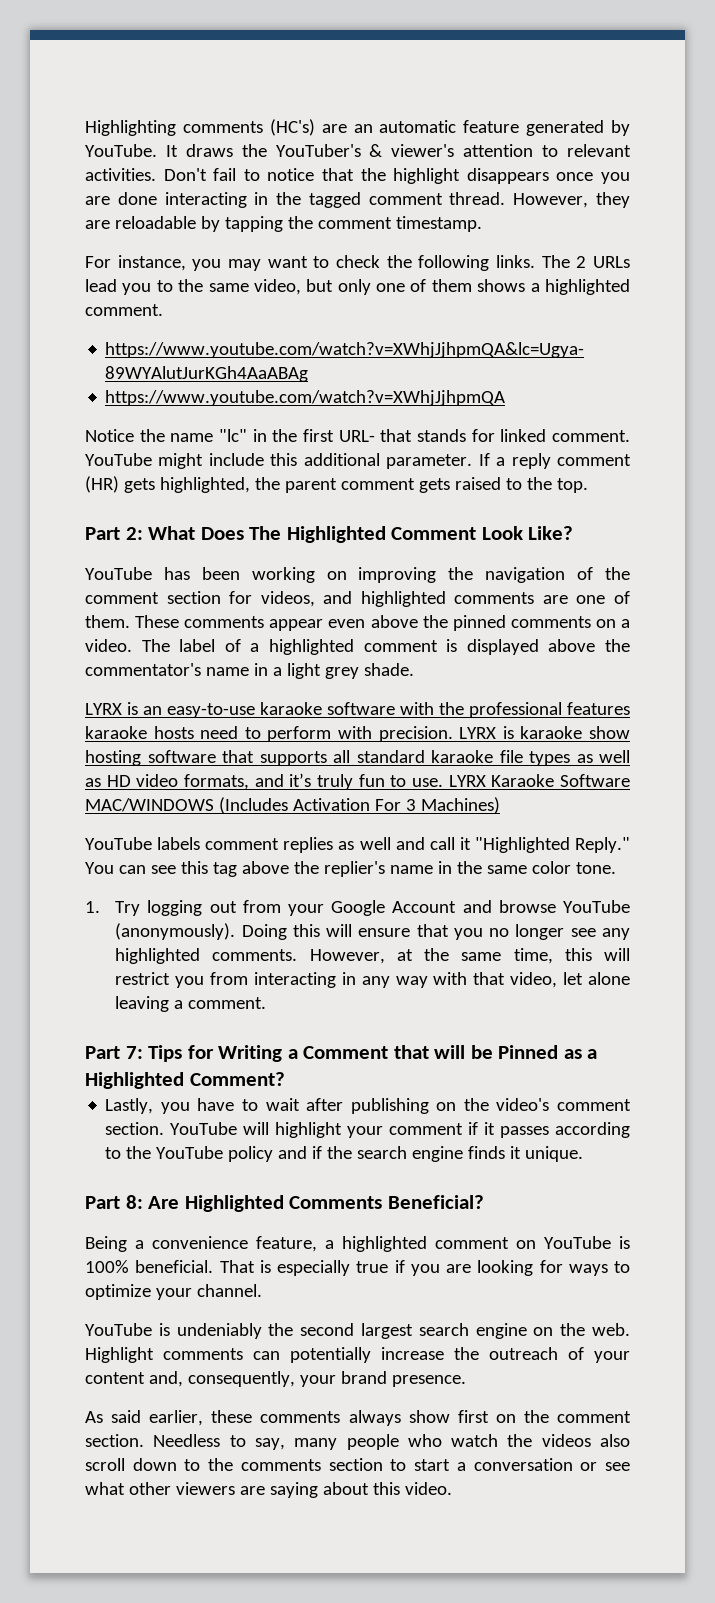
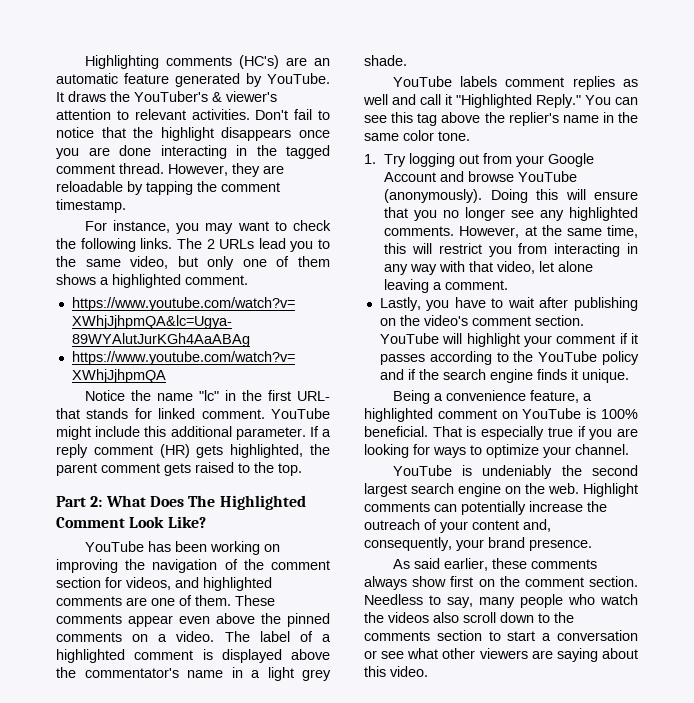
[85,702,630,718] [85,726,631,742] [85,750,630,766] [85,773,631,790] [85,797,500,814] // LYRX is an easy-to-use karaoke software with the professional features karaoke hosts need to perform with precision. LYRX is karaoke show hosting software that supports all standard karaoke file types as well as HD video formats, and it’s truly fun to use. LYRX Karaoke Software MAC/WINDOWS (Includes Activation For 3 Machines) -> (407, 60) none
[85,1045,598,1062] [85,1072,285,1089] // Part 7: Tips for Writing a Comment that will be Pinned as a Highlighted Comment? -> (509, 285) none
[85,1195,484,1212] // Part 8: Are Highlighted Comments Beneficial? -> (629, 376) none

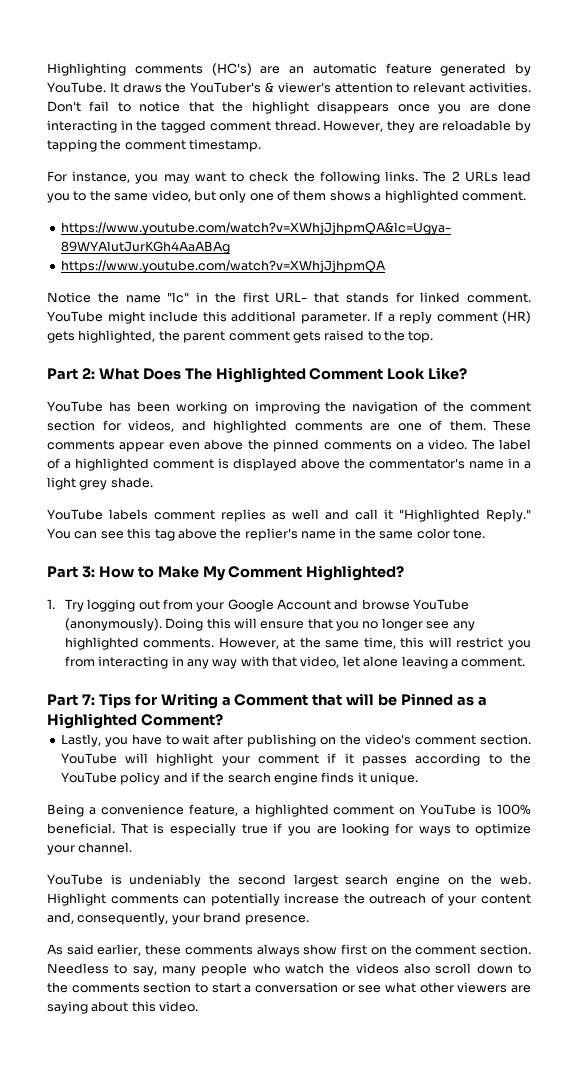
(470, 136) none -> [47,565,405,581] // Part 3: How to Make My Comment Highlighted?
(509, 285) none -> [47,693,487,709] [47,713,223,729] // Part 7: Tips for Writing a Comment that will be Pinned as a Highlighted Comment?

